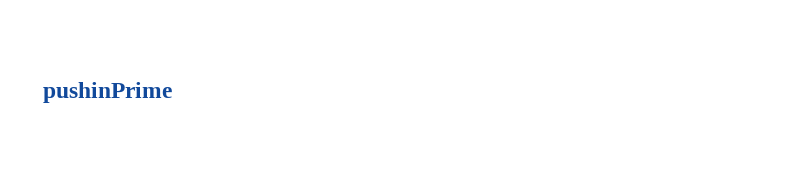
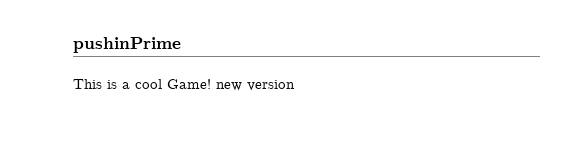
(172, 92) none -> [73,79,295,91] // This is a cool Game! new version

